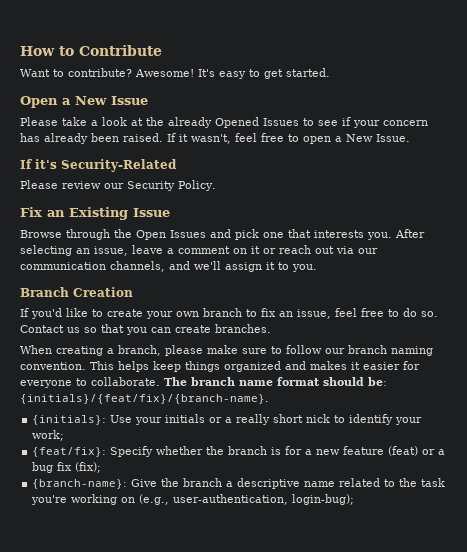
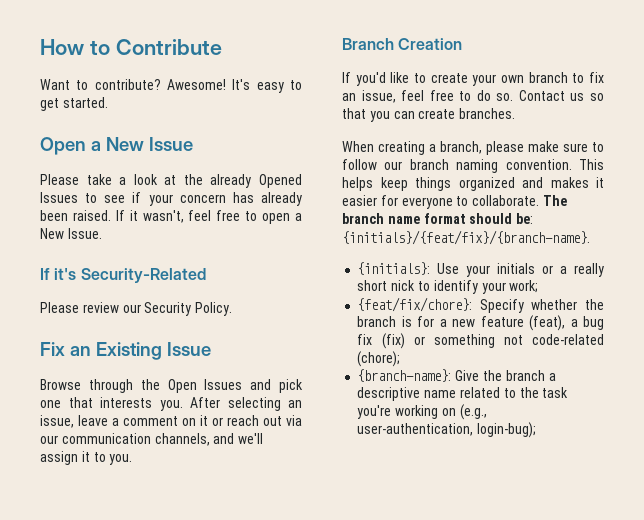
[32,447,107,457] {feat/fix}: -> [357,297,473,312] {feat/fix/chore}:
[388,446,436,456] (feat) or -> [529,315,566,331] (feat),
[75,462,102,473] (fix); -> [381,333,604,349] [357,351,401,367] (fix) or something not code-related (chore);

